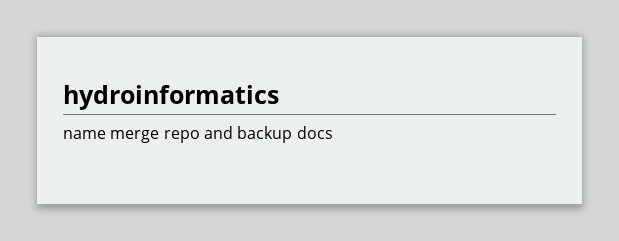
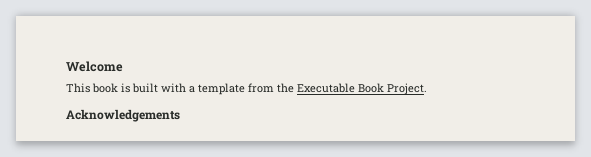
[63,85,279,110] [63,126,333,143] hydroinformatics // name merge repo and backup docs -> [66,61,123,72] [66,83,427,95] [66,109,180,122] Welcome // This book is built with a template from the Executable Book Project. // Acknowledgements

